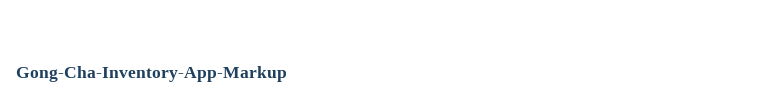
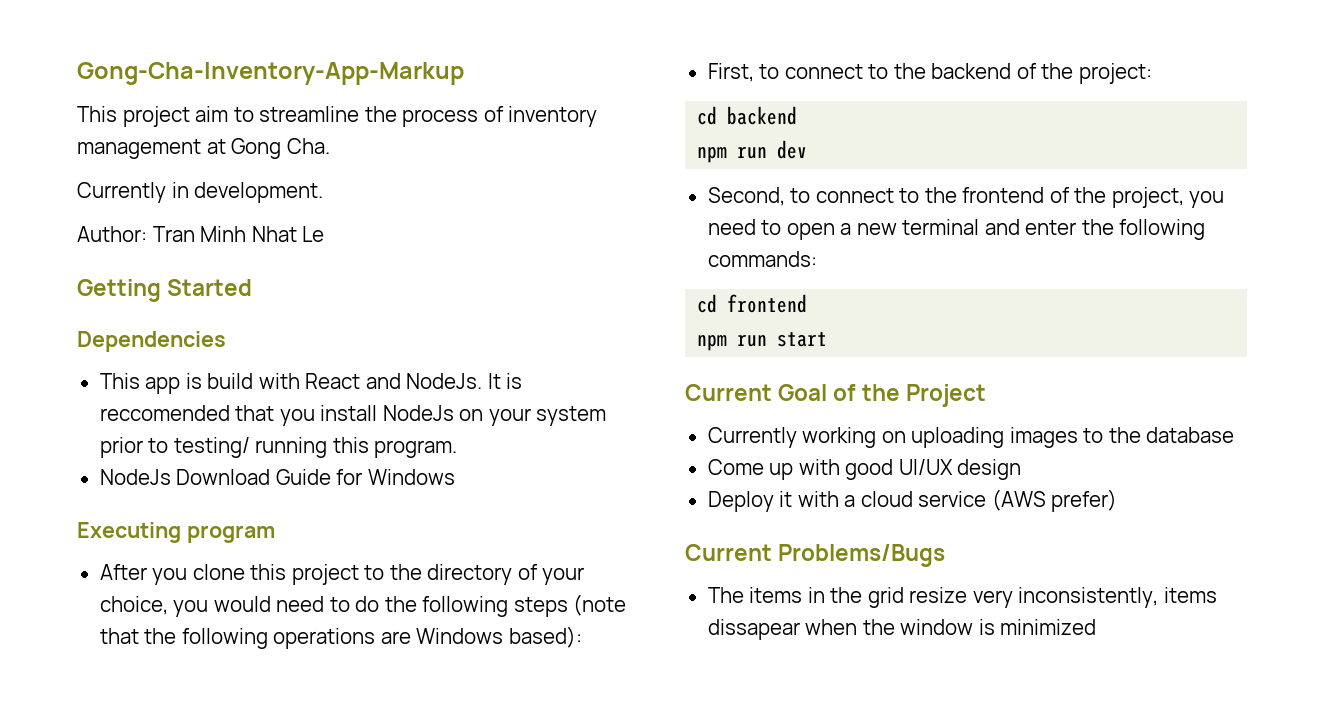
(287, 74) none -> [77,106,598,127] [77,138,330,159] [77,182,324,203] [77,226,325,242] [77,279,253,302] [77,331,226,352] [99,373,523,394] [99,405,607,426] [99,437,458,458] [99,469,455,485] [77,522,275,543] [99,564,585,585] [99,594,627,617] [99,626,582,649] [707,63,1152,84] [697,106,798,125] [697,140,808,163] [707,187,1225,208] [707,219,1206,240] [707,251,817,267] [697,294,808,313] [697,332,828,351] [685,384,987,407] [707,427,1235,448] [707,459,1022,480] [707,489,1118,512] [685,544,946,567] [707,587,1217,608] [707,619,1097,640] // This project aim to streamline the process of inventory management at Gong Cha. // Currently in development. // Author: Tran Minh Nhat Le // Getting Started // Dependencies // This app is build with React and NodeJs. It is reccomended that you install NodeJs on your system prior to testing/ running this program. // NodeJs Download Guide for Windows // Executing program // After you clone this project to the directory of your choice, you would need to do the following steps (note that the following operations are Windows based): // First, to connect to the backend of the project: // cd backend // npm run dev // Second, to connect to the frontend of the project, you need to open a new terminal and enter the following commands: // cd frontend // npm run start // Current Goal of the Project // Currently working on uploading images to the database // Come up with good UI/UX design // Deploy it with a cloud service (AWS prefer) // Current Problems/Bugs // The items in the grid resize very inconsistently, items dissapear when the window is minimized

